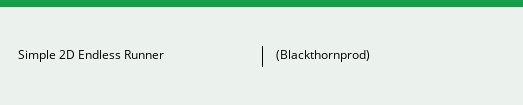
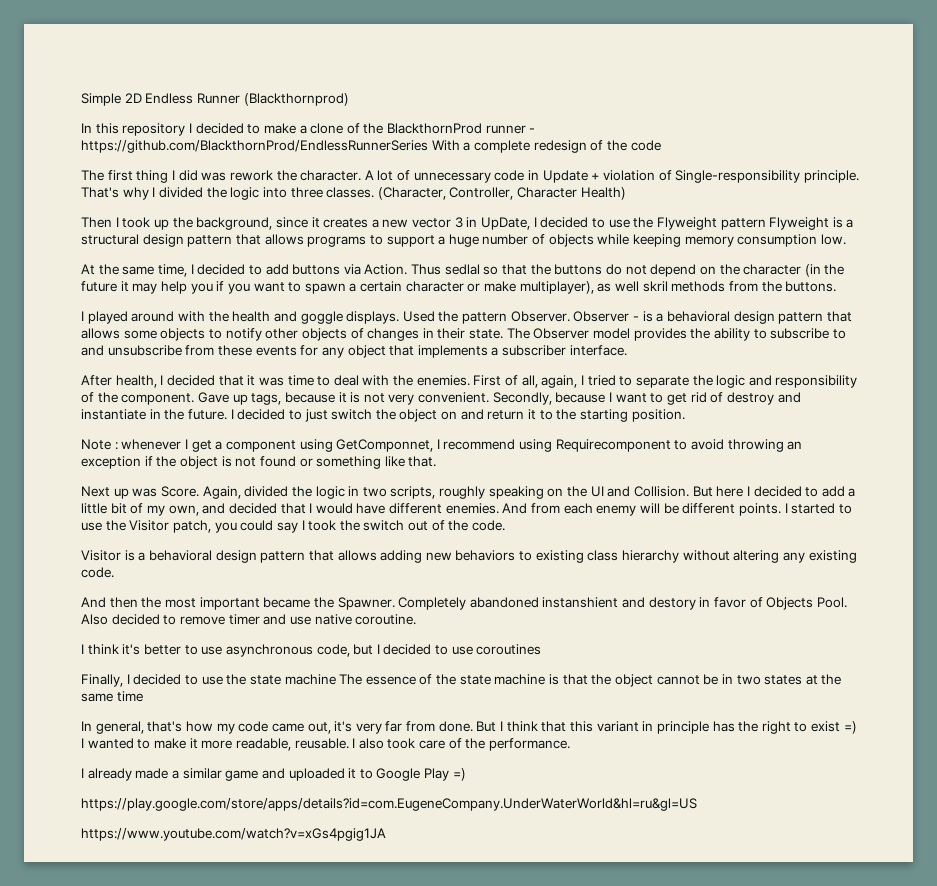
(370, 56) none -> [81,123,536,136] [81,140,661,153] [81,170,859,183] [81,187,626,200] [81,217,854,230] [81,234,846,247] [81,264,845,277] [81,281,837,294] [81,311,852,324] [81,328,846,341] [81,345,627,358] [81,375,858,388] [81,392,801,405] [81,409,685,422] [81,439,803,452] [81,456,437,469] [81,486,856,499] [81,503,852,516] [81,520,506,533] [81,550,857,563] [81,567,114,578] [81,597,847,610] [81,614,417,625] [81,644,542,657] [81,674,842,687] [81,691,143,702] [81,721,857,734] [81,738,571,751] [81,768,466,781] [81,798,697,811] [81,828,386,841] // In this repository I decided to make a clone of the BlackthornProd runner - https://github.com/BlackthornProd/EndlessRunnerSeries With a complete redesign of the code // The first thing I did was rework the character. A lot of unnecessary code in Update + violation of Single-responsibility principle. That's why I divided the logic into three classes. (Character, Controller, Character Health) // Then I took up the background, since it creates a new vector 3 in UpDate, I decided to use the Flyweight pattern Flyweight is a structural design pattern that allows programs to support a huge number of objects while keeping memory consumption low. // At the same time, I decided to add buttons via Action. Thus sedlal so that the buttons do not depend on the character (in the future it may help you if you want to spawn a certain character or make multiplayer), as well skril methods from the buttons. // I played around with the health and goggle displays. Used the pattern Observer. Observer - is a behavioral design pattern that allows some objects to notify other objects of changes in their state. The Observer model provides the ability to subscribe to and unsubscribe from these events for any object that implements a subscriber interface. // After health, I decided that it was time to deal with the enemies. First of all, again, I tried to separate the logic and responsibility of the component. Gave up tags, because it is not very convenient. Secondly, because I want to get rid of destroy and instantiate in the future. I decided to just switch the object on and return it to the starting position. // Note : whenever I get a component using GetComponnet, I recommend using Requirecomponent to avoid throwing an exception if the object is not found or something like that. // Next up was Score. Again, divided the logic in two scripts, roughly speaking on the UI and Collision. But here I decided to add a little bit of my own, and decided that I would have different enemies. And from each enemy will be different points. I started to use the Visitor patch, you could say I took the switch out of the code. // Visitor is a behavioral design pattern that allows adding new behaviors to existing class hierarchy without altering any existing code. // And then the most important became the Spawner. Completely abandoned instanshient and destory in favor of Objects Pool. Also decided to remove timer and use native coroutine. // I think it's better to use asynchronous code, but I decided to use coroutines // Finally, I decided to use the state machine The essence of the state machine is that the object cannot be in two states at the same time // In general, that's how my code came out, it's very far from done. But I think that this variant in principle has the right to exist =) I wanted to make it more readable, reusable. I also took care of the performance. // I already made a similar game and uploaded it to Google Play =) // https://play.google.com/store/apps/details?id=com.EugeneCompany.UnderWaterWorld&hl=ru&gl=US // https://www.youtube.com/watch?v=xGs4pgig1JA

